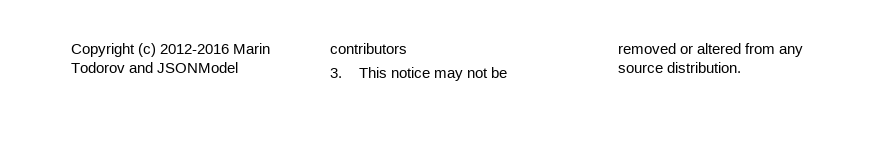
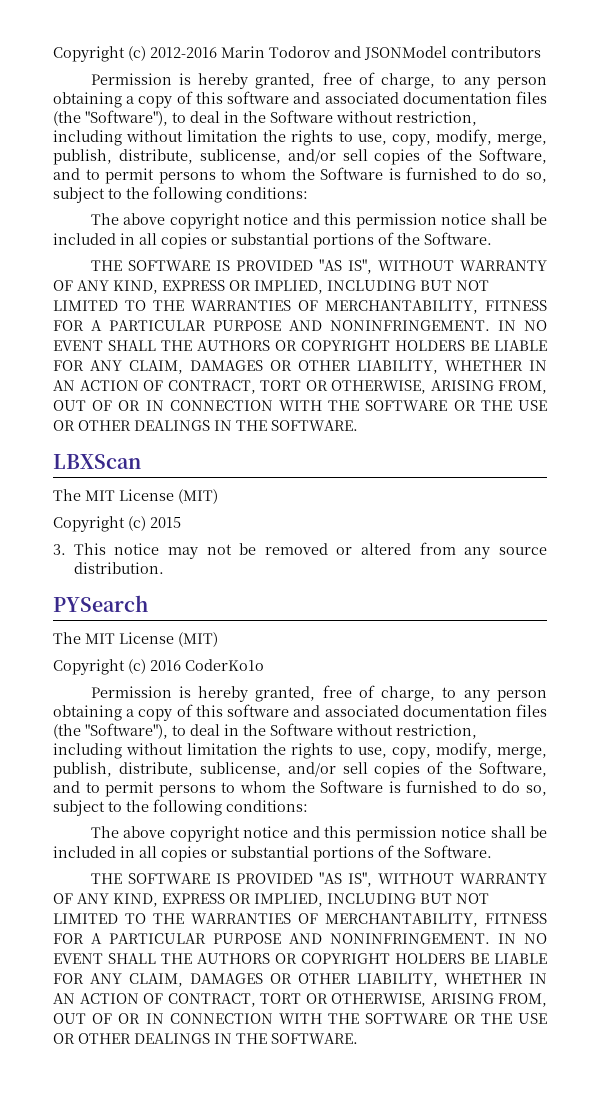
(407, 48) none -> [90,72,547,89] [53,91,547,108] [53,110,477,126] [53,129,547,146] [53,148,547,165] [53,167,547,184] [53,186,308,203] [90,213,547,229] [53,232,492,249] [90,259,547,274] [53,280,489,294] [53,300,547,314] [53,320,547,331] [53,340,547,351] [53,360,547,374] [53,380,547,394] [53,400,547,411] [53,420,358,431] [53,454,141,469] [53,489,218,504] [53,516,181,532] // Permission is hereby granted, free of charge, to any person obtaining a copy of this software and associated documentation files (the "Software"), to deal in the Software without restriction, including without limitation the rights to use, copy, modify, merge, publish, distribute, sublicense, and/or sell copies of the Software, and to permit persons to whom the Software is furnished to do so, subject to the following conditions: // The above copyright notice and this permission notice shall be included in all copies or substantial portions of the Software. // THE SOFTWARE IS PROVIDED "AS IS", WITHOUT WARRANTY OF ANY KIND, EXPRESS OR IMPLIED, INCLUDING BUT NOT LIMITED TO THE WARRANTIES OF MERCHANTABILITY, FITNESS FOR A PARTICULAR PURPOSE AND NONINFRINGEMENT. IN NO EVENT SHALL THE AUTHORS OR COPYRIGHT HOLDERS BE LIABLE FOR ANY CLAIM, DAMAGES OR OTHER LIABILITY, WHETHER IN AN ACTION OF CONTRACT, TORT OR OTHERWISE, ARISING FROM, OUT OF OR IN CONNECTION WITH THE SOFTWARE OR THE USE OR OTHER DEALINGS IN THE SOFTWARE. // LBXScan // The MIT License (MIT) // Copyright (c) 2015
(742, 67) none -> [53,595,148,612] [53,632,218,647] [53,659,264,675] [90,685,547,702] [53,704,547,721] [53,723,477,739] [53,742,547,759] [53,761,547,778] [53,780,547,797] [53,799,308,816] [90,826,547,842] [53,845,492,862] [90,872,547,887] [53,893,489,907] [53,913,547,927] [53,933,547,944] [53,953,547,964] [53,973,547,987] [53,993,547,1007] [53,1013,547,1024] [53,1033,358,1044] // PYSearch // The MIT License (MIT) // Copyright (c) 2016 CoderKo1o // Permission is hereby granted, free of charge, to any person obtaining a copy of this software and associated documentation files (the "Software"), to deal in the Software without restriction, including without limitation the rights to use, copy, modify, merge, publish, distribute, sublicense, and/or sell copies of the Software, and to permit persons to whom the Software is furnished to do so, subject to the following conditions: // The above copyright notice and this permission notice shall be included in all copies or substantial portions of the Software. // THE SOFTWARE IS PROVIDED "AS IS", WITHOUT WARRANTY OF ANY KIND, EXPRESS OR IMPLIED, INCLUDING BUT NOT LIMITED TO THE WARRANTIES OF MERCHANTABILITY, FITNESS FOR A PARTICULAR PURPOSE AND NONINFRINGEMENT. IN NO EVENT SHALL THE AUTHORS OR COPYRIGHT HOLDERS BE LIABLE FOR ANY CLAIM, DAMAGES OR OTHER LIABILITY, WHETHER IN AN ACTION OF CONTRACT, TORT OR OTHERWISE, ARISING FROM, OUT OF OR IN CONNECTION WITH THE SOFTWARE OR THE USE OR OTHER DEALINGS IN THE SOFTWARE.

